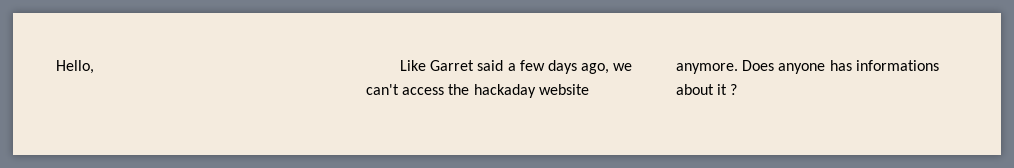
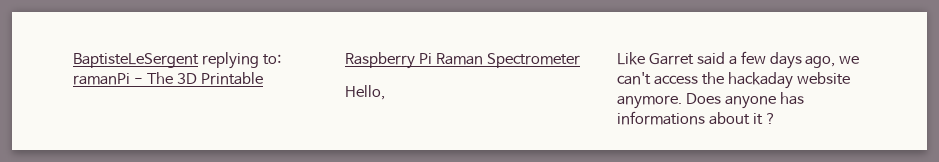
(56, 67) none -> [73,52,281,69] [73,72,263,85] [345,52,580,69] BaptisteLeSergent replying to: ramanPi - The 3D Printable Raspberry Pi Raman Spectrometer //

